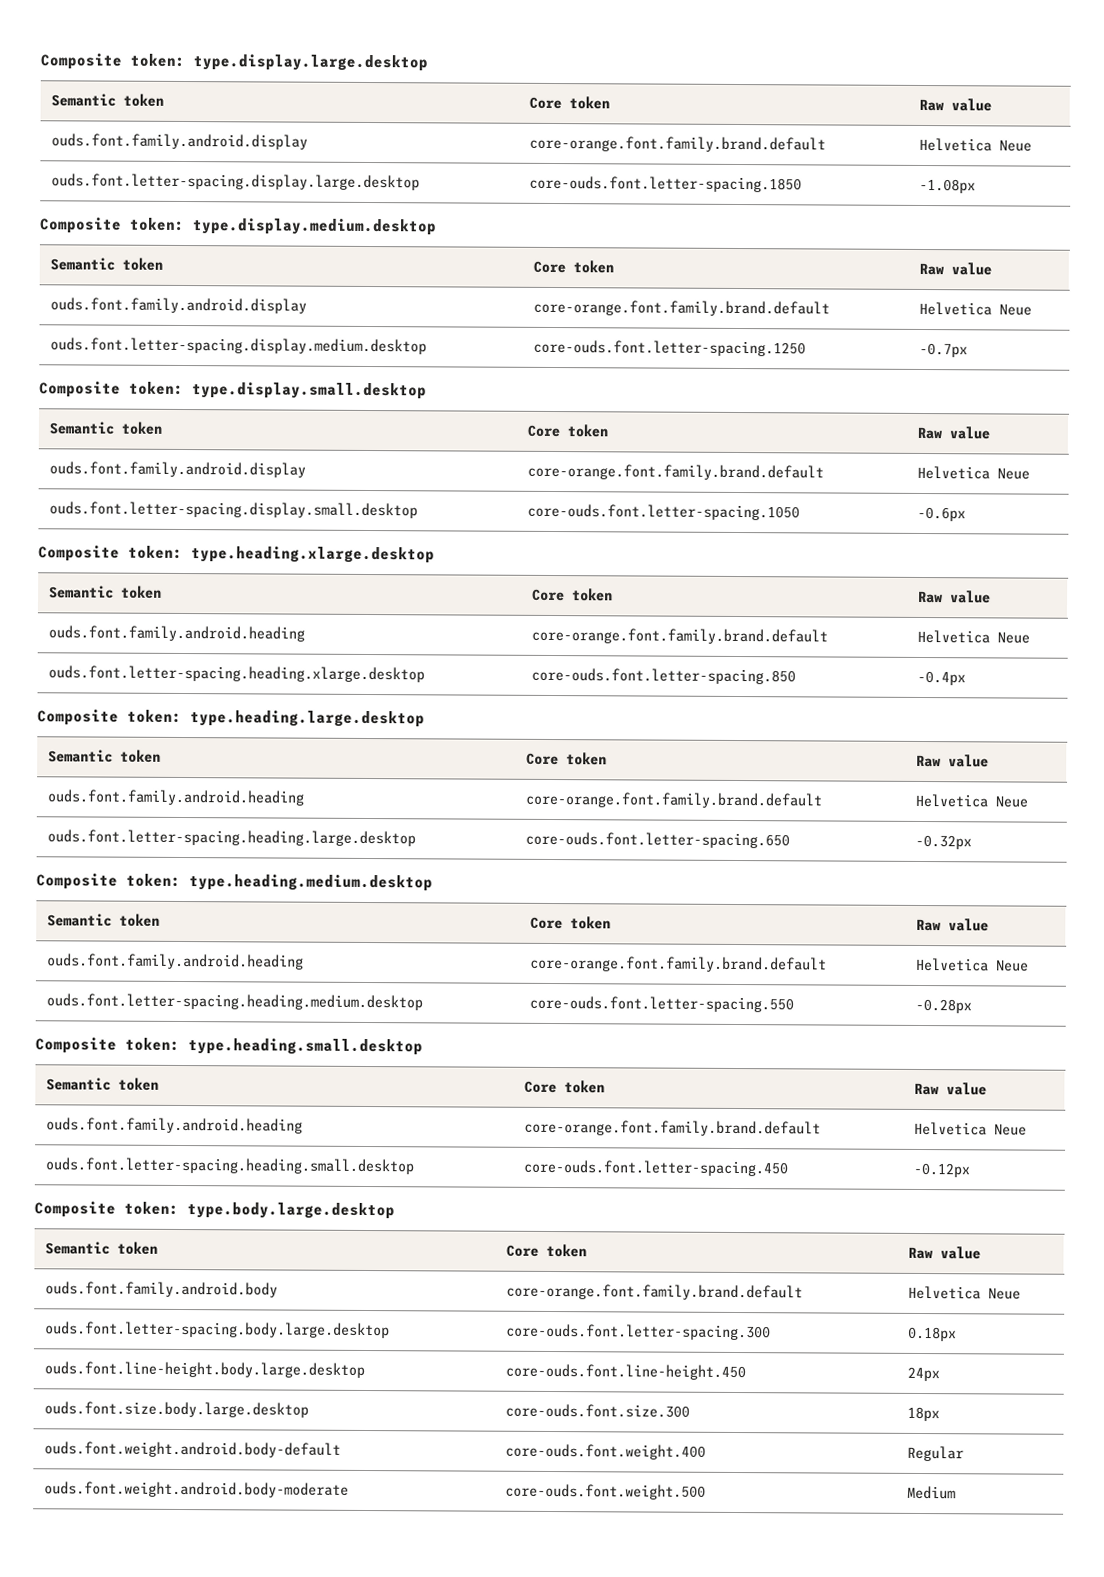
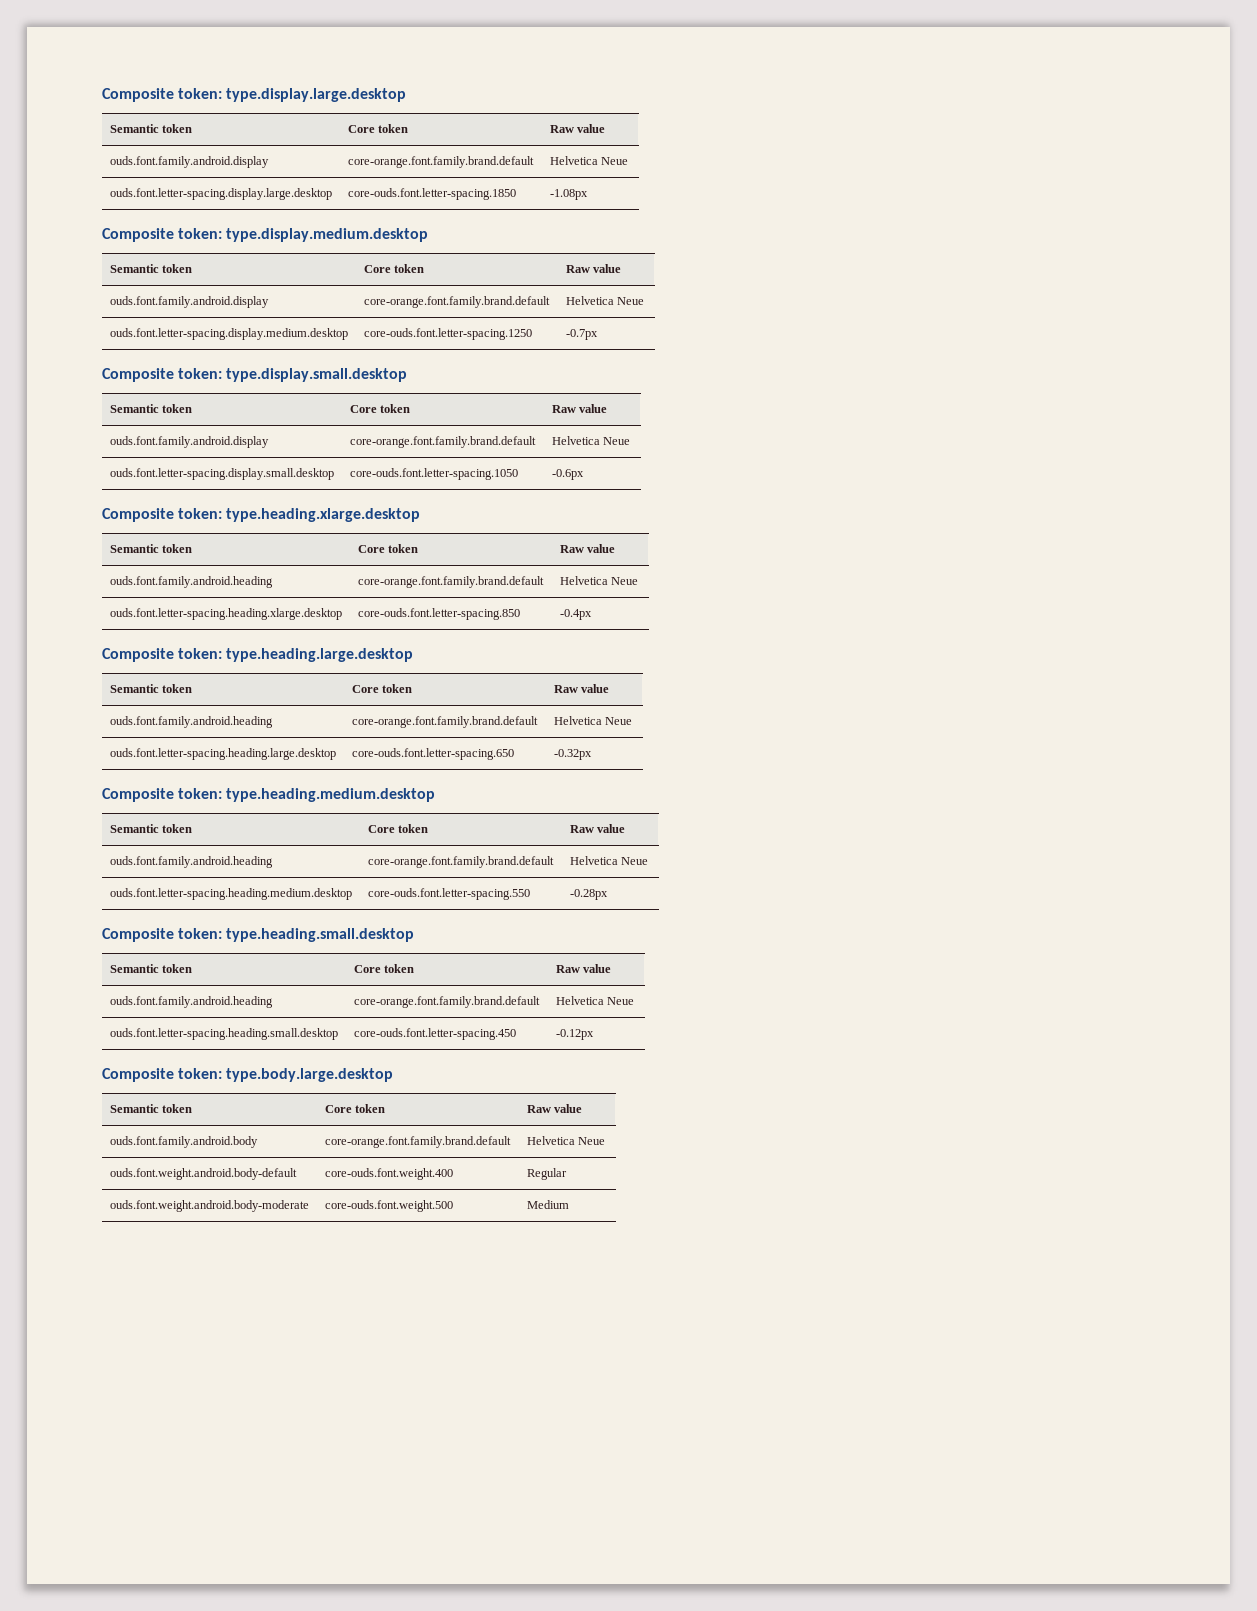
[44,1321,390,1339] [505,1323,771,1341] [907,1326,957,1342] [43,1361,365,1378] [504,1363,746,1381] [906,1366,940,1382] [43,1401,309,1418] [504,1403,690,1418] [906,1406,940,1422] // ouds.font.letter-spacing.body.large.desktop | core-ouds.font.letter-spacing.300 | 0.18px // ouds.font.line-height.body.large.desktop | core-ouds.font.line-height.450 | 24px // ouds.font.size.body.large.desktop | core-ouds.font.size.300 | 18px -> (606, 1141) none

